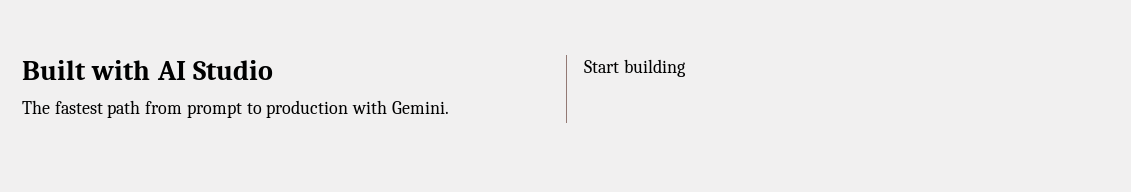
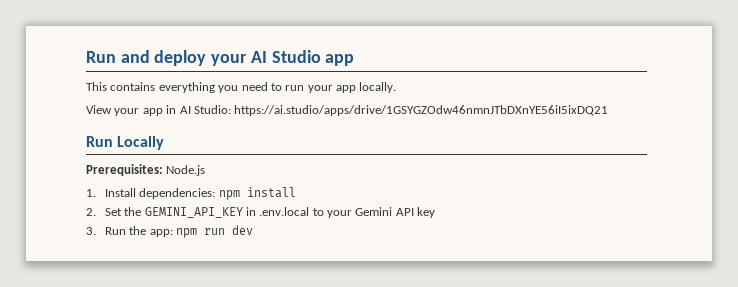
[22,60,274,80] [22,100,449,118] [584,59,686,77] Built with AI Studio // The fastest path from prompt to production with Gemini. // Start building -> [86,50,355,66] [86,82,397,93] [86,105,609,116] [86,136,165,150] [86,164,206,176] [86,187,296,200] [86,207,436,218] [86,225,253,238] Run and deploy your AI Studio app // This contains everything you need to run your app locally. // View your app in AI Studio: https://ai.studio/apps/drive/1GSYGZOdw46nmnJTbDXnYE56iI5ixDQ21 // Run Locally // Prerequisites: Node.js // 1. Install dependencies: npm install // 2. Set the GEMINI_API_KEY in .env.local to your Gemini API key // 3. Run the app: npm run dev

